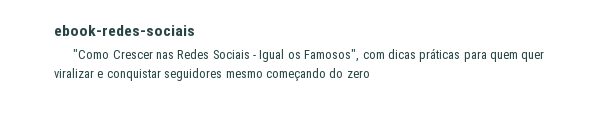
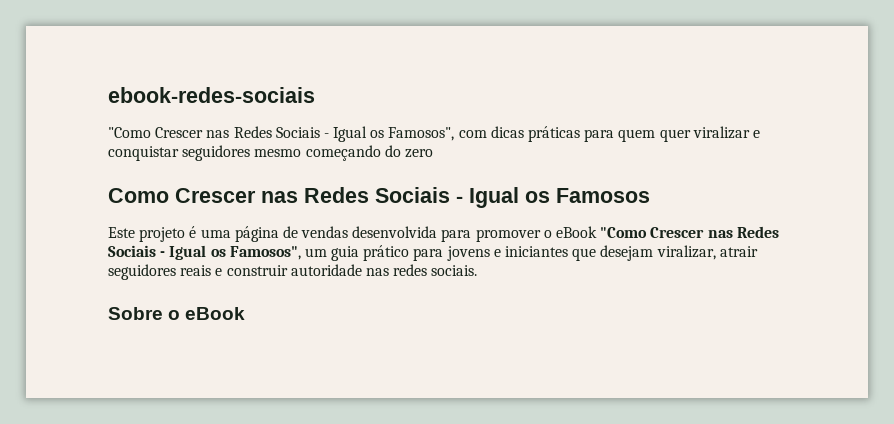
(370, 74) none -> [108,187,650,208] [108,226,779,242] [108,245,758,261] [108,264,478,280] [108,307,246,320] // Como Crescer nas Redes Sociais - Igual os Famosos // Este projeto é uma página de vendas desenvolvida para promover o eBook "Como Crescer nas Redes Sociais - Igual os Famosos", um guia prático para jovens e iniciantes que desejam viralizar, atrair seguidores reais e construir autoridade nas redes sociais. // Sobre o eBook

